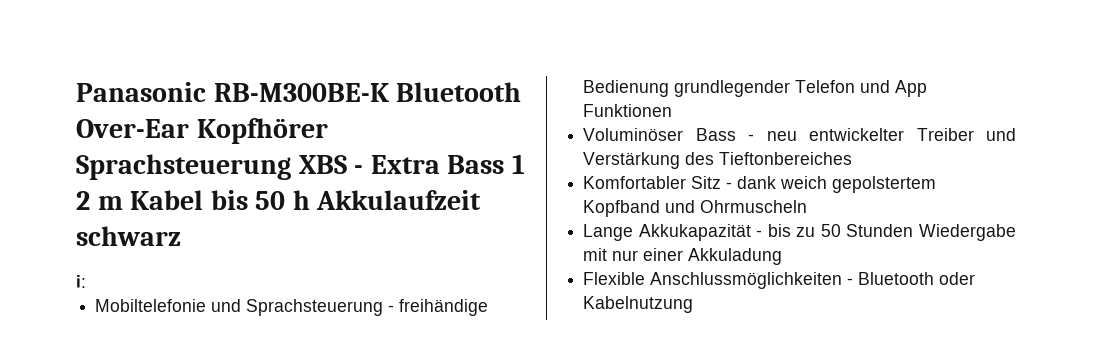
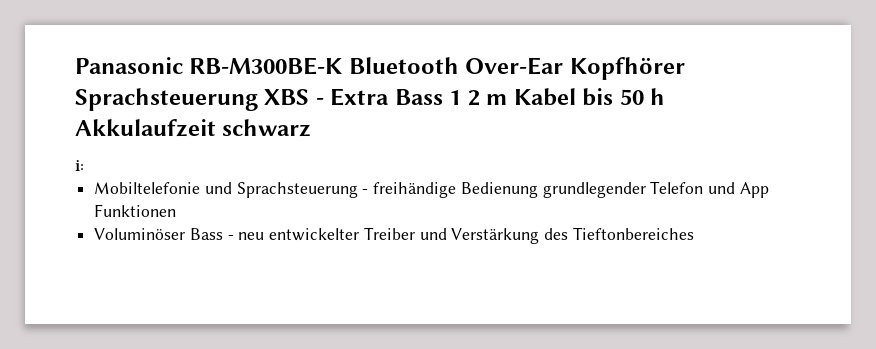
[583,176,937,193] [583,200,808,217] [583,224,1016,241] [583,248,783,265] [583,272,976,289] [583,296,694,313] // Komfortabler Sitz - dank weich gepolstertem Kopfband und Ohrmuscheln // Lange Akkukapazität - bis zu 50 Stunden Wiedergabe mit nur einer Akkuladung // Flexible Anschlussmöglichkeiten - Bluetooth oder Kabelnutzung -> (694, 233) none

